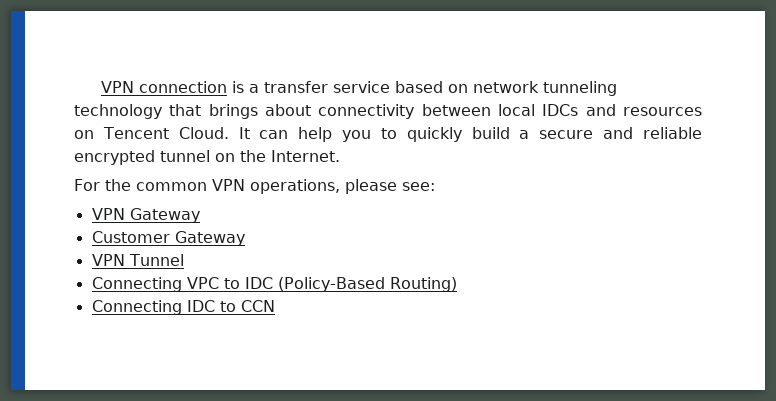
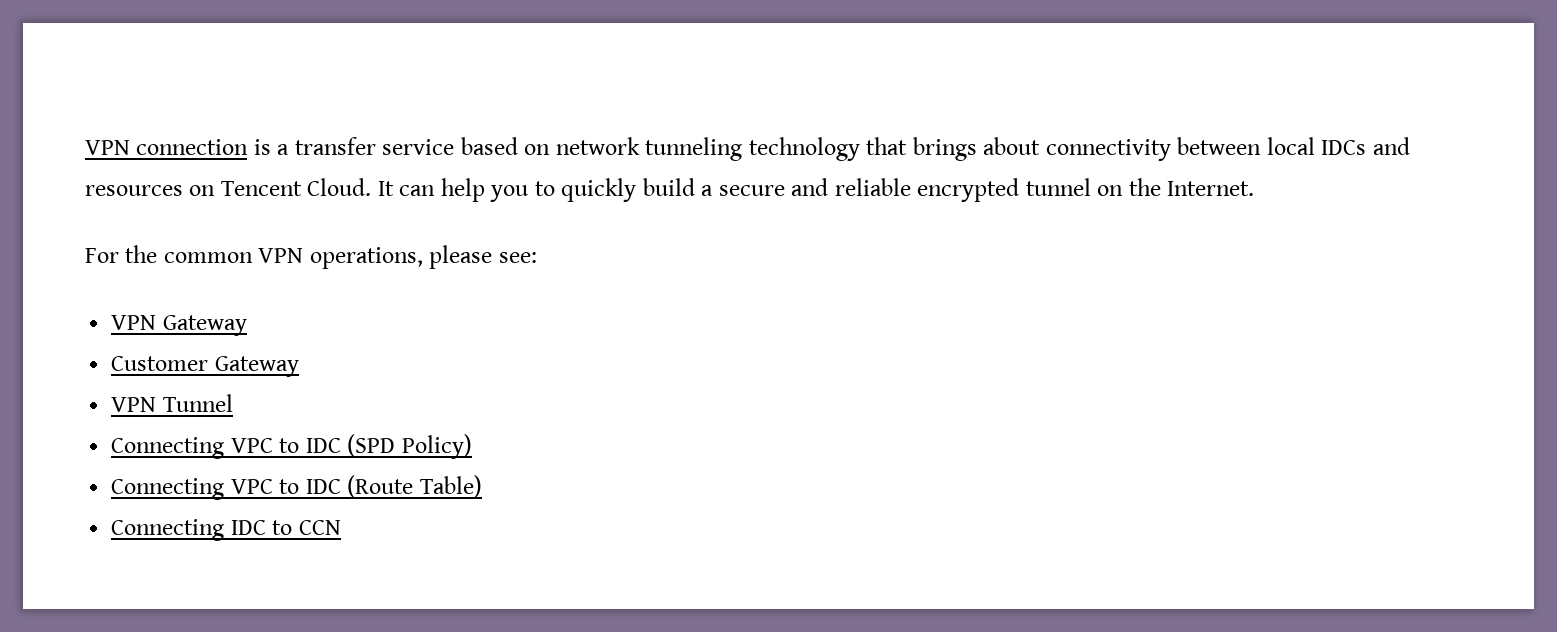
[277,277,457,292] (Policy-Based Routing) -> [347,434,472,459] [111,475,482,500] (SPD Policy) // Connecting VPC to IDC (Route Table)

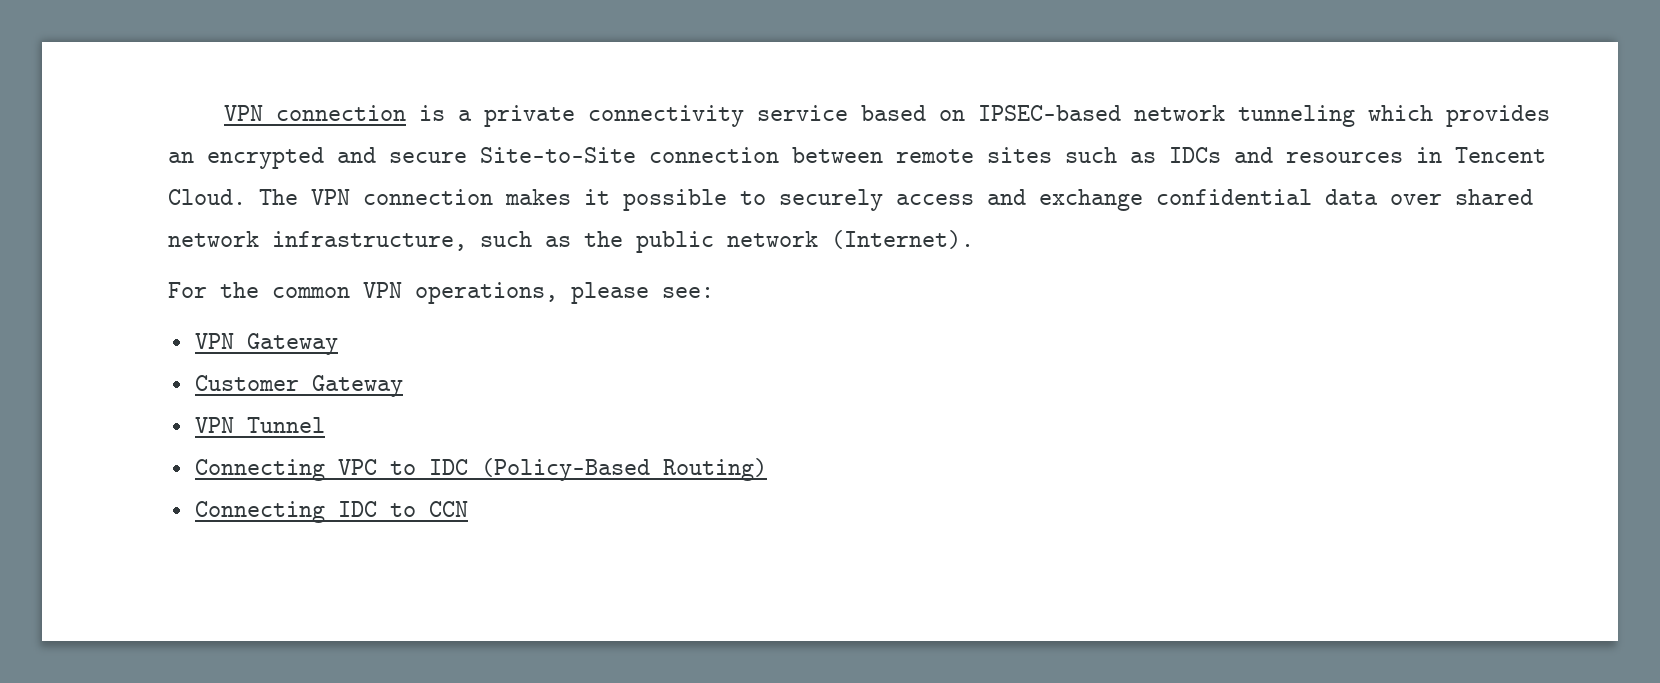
[294,137,376,155] transfer -> [484,105,745,127] private connectivity
(551, 149) none -> [978,105,1122,121] IPSEC-based
[748,137,1315,161] technology that brings about connectivity between local -> [1368,105,1551,127] [168,147,1156,169] which provides an encrypted and secure Site-to-Site connection between remote sites such as
[189,185,216,196] on -> [1416,147,1442,163] in
[377,178,1255,202] It can help you to quickly build a secure and reliable encrypted tunnel on the Internet. -> [259,189,1533,211] [168,230,974,253] The VPN connection makes it possible to securely access and exchange confidential data over shared network infrastructure, such as the public network (Internet).
[347,434,472,459] [111,475,482,500] (SPD Policy) // Connecting VPC to IDC (Route Table) -> [480,458,767,481] (Policy-Based Routing)

